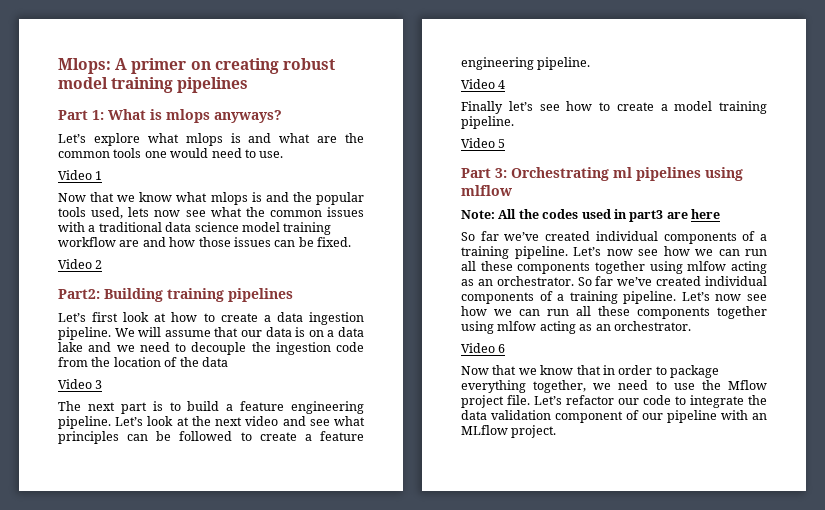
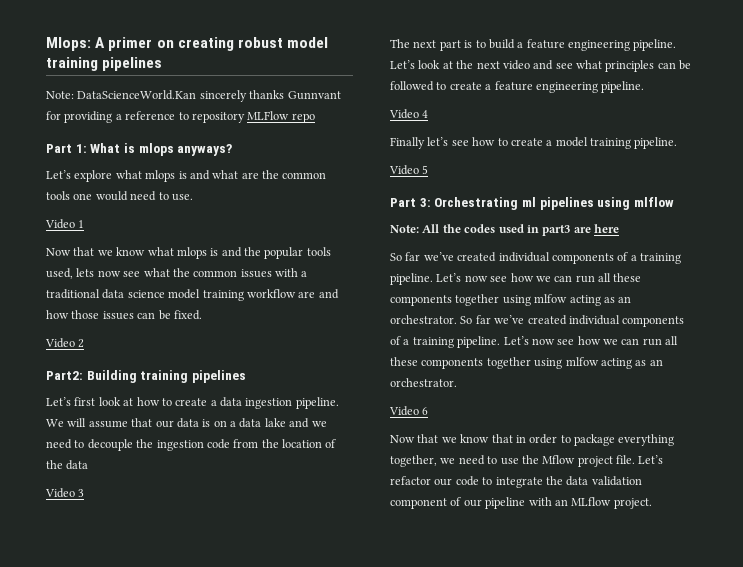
(249, 85) none -> [46,90,341,102] [46,111,315,123] // Note: DataScienceWorld.Kan sincerely thanks Gunnvant for providing a reference to repository MLFlow repo

